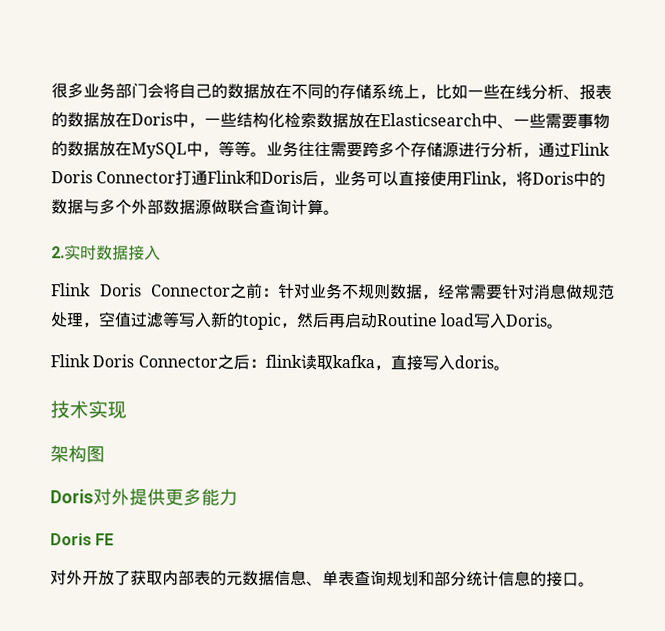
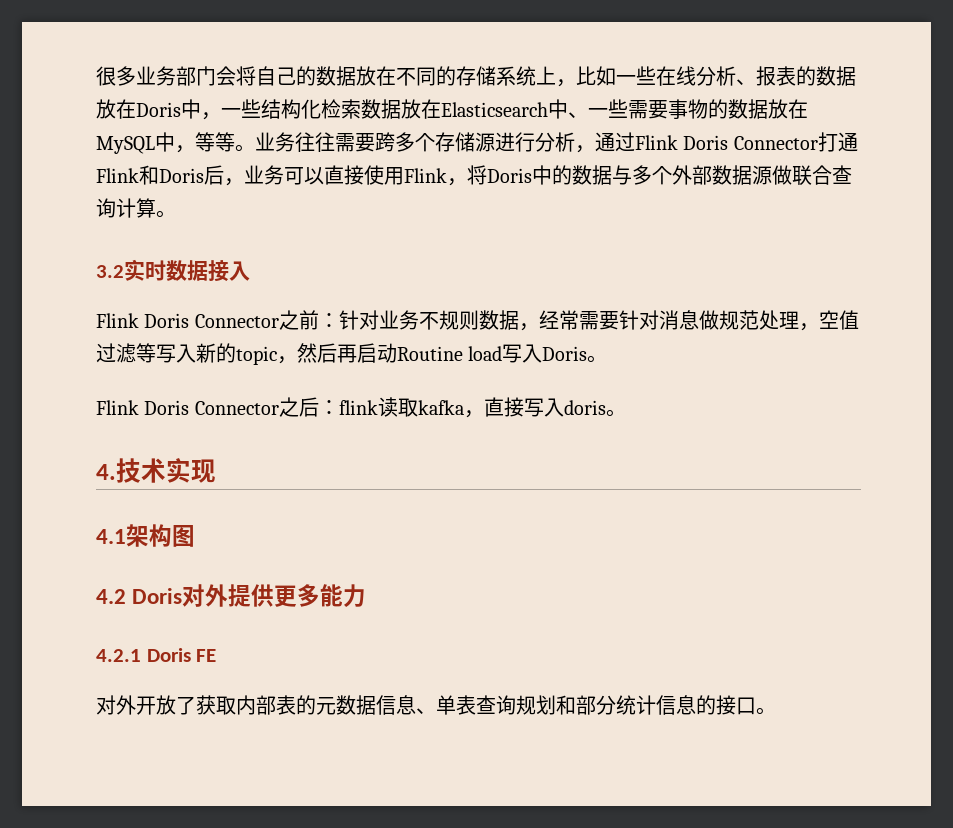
[51,246,65,259] 2. -> [96,265,124,278] 3.2
(510, 368) none -> [96,464,116,480] 4.
(127, 410) none -> [96,529,126,544] 4.1
(105, 454) none -> [96,589,126,604] 4.2
(238, 497) none -> [96,649,141,662] 4.2.1

